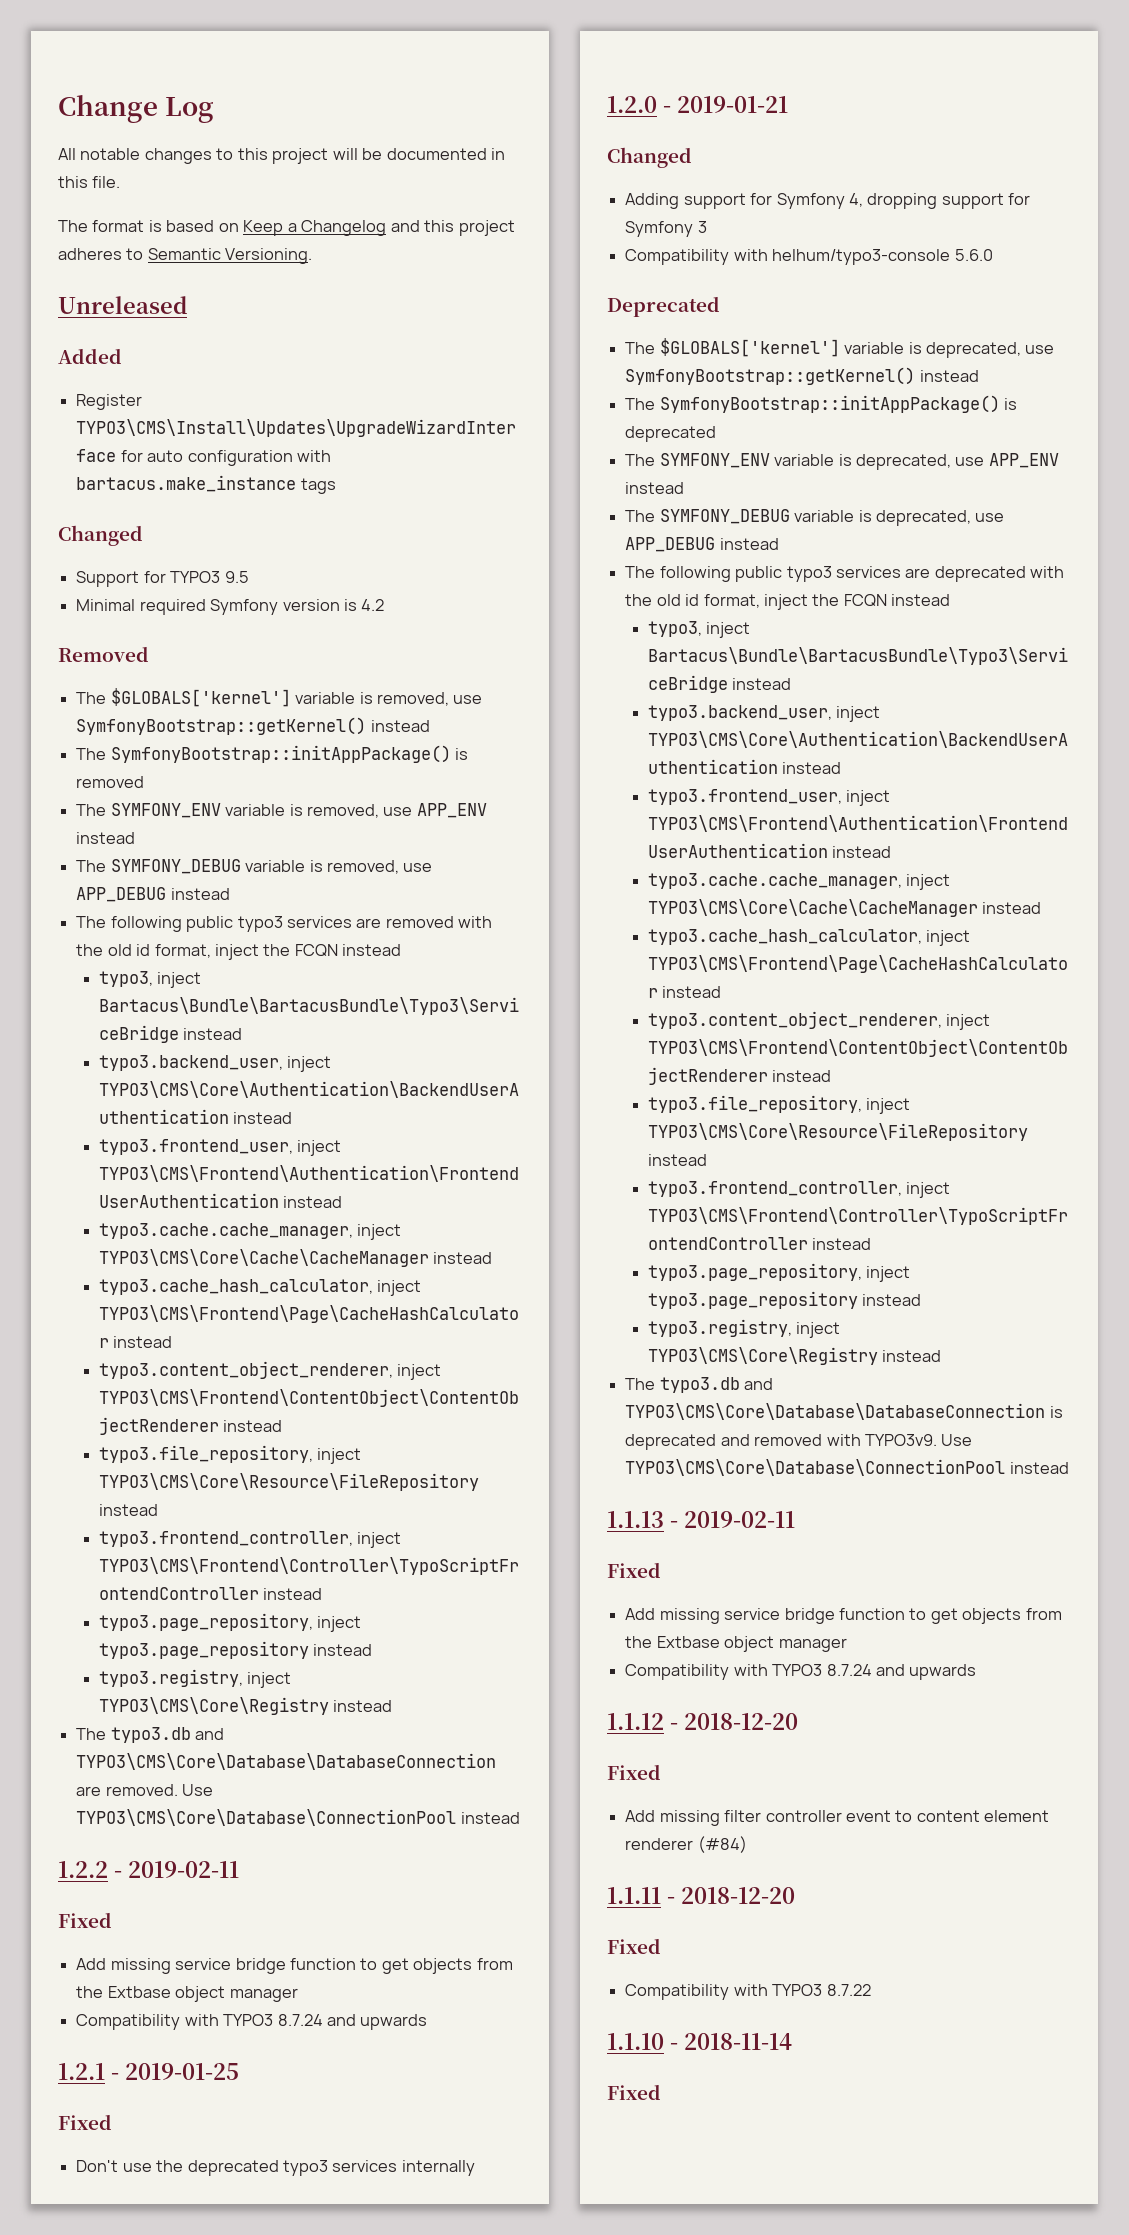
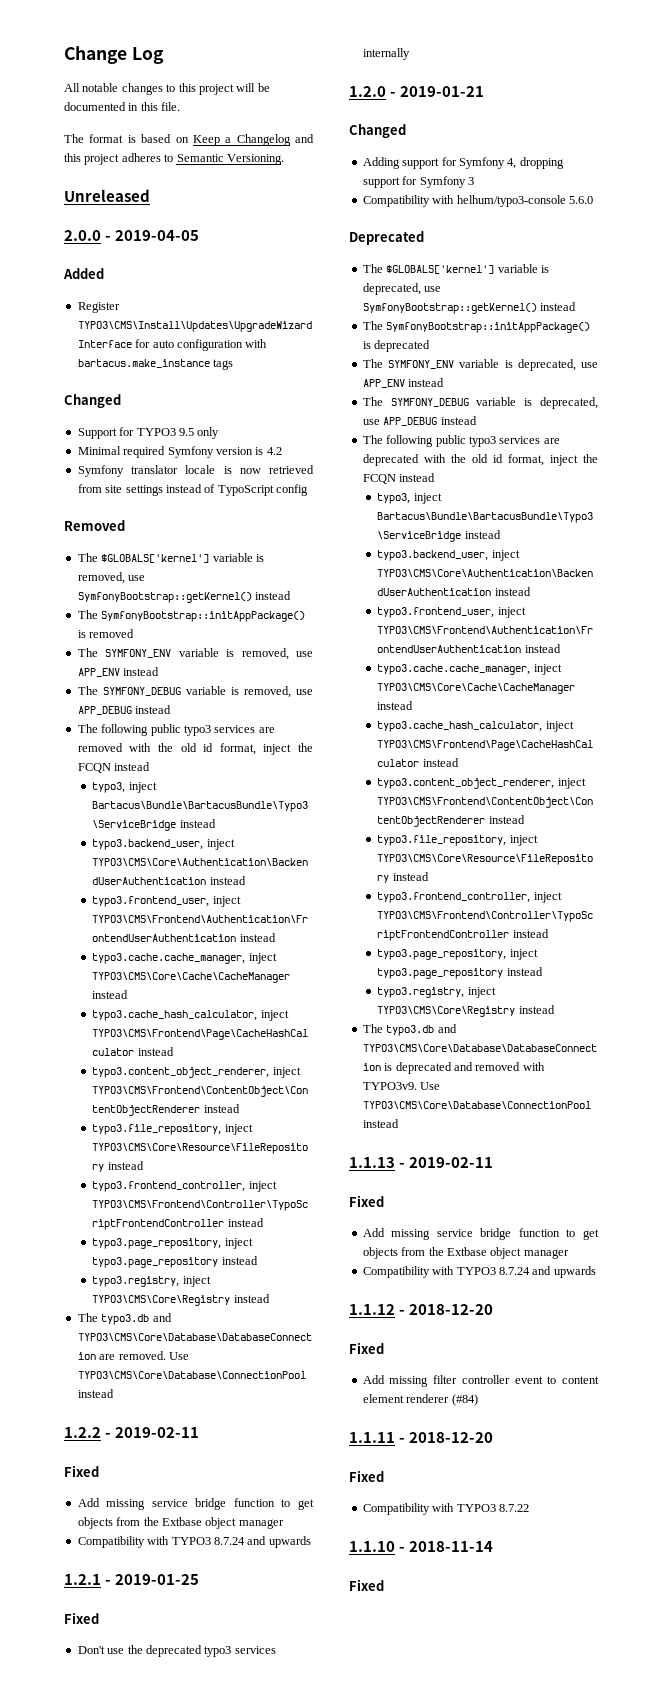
(187, 305) none -> [64,230,200,241] // 2.0.0 - 2019-04-05
(249, 577) none -> [197,427,220,439] only
(385, 605) none -> [77,465,314,477] [77,484,308,496] // Symfony translator locale is now retrieved from site settings instead of TypoScript config

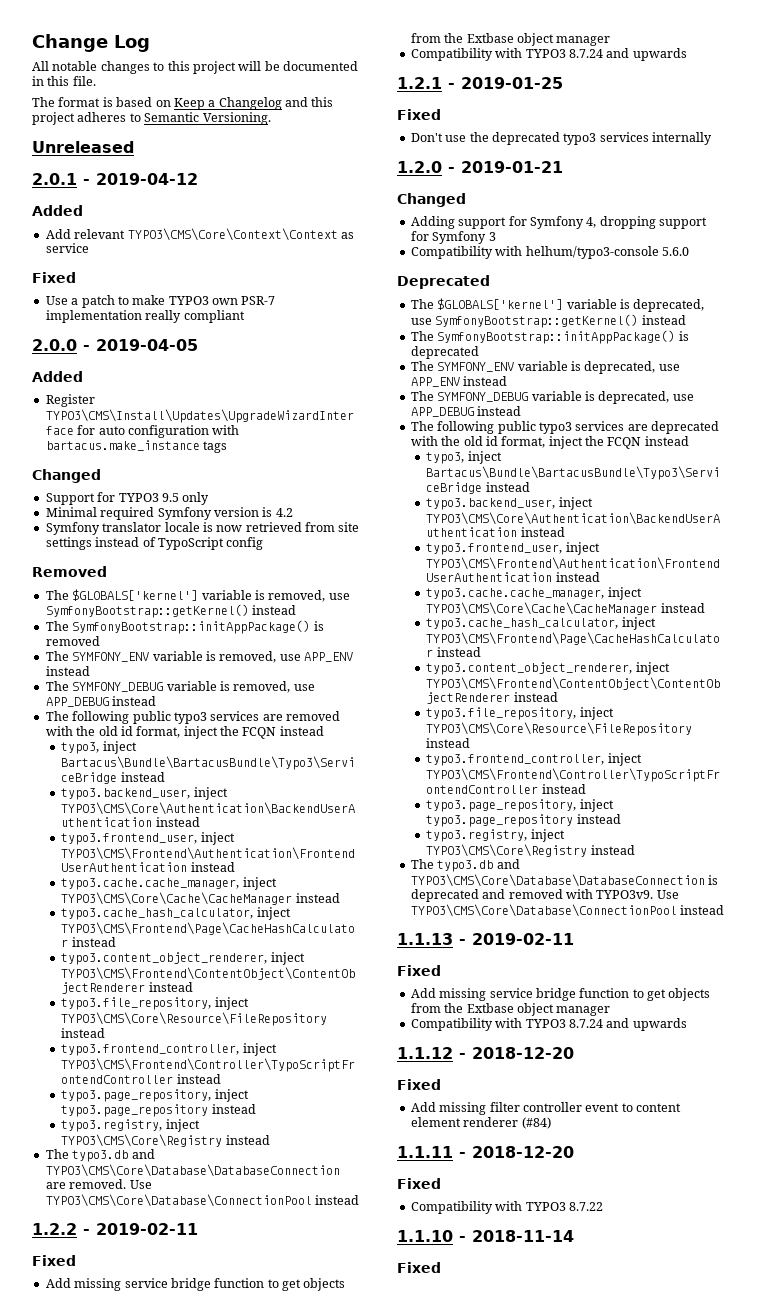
(150, 195) none -> [32,173,198,185] [32,205,83,216] [45,228,354,241] [45,243,89,253] [32,272,76,283] [45,295,276,308] [45,310,245,323] // 2.0.1 - 2019-04-12 // Added // Add relevant TYPO3\CMS\Core\Context\Context as service // Fixed // Use a patch to make TYPO3 own PSR-7 implementation really compliant

